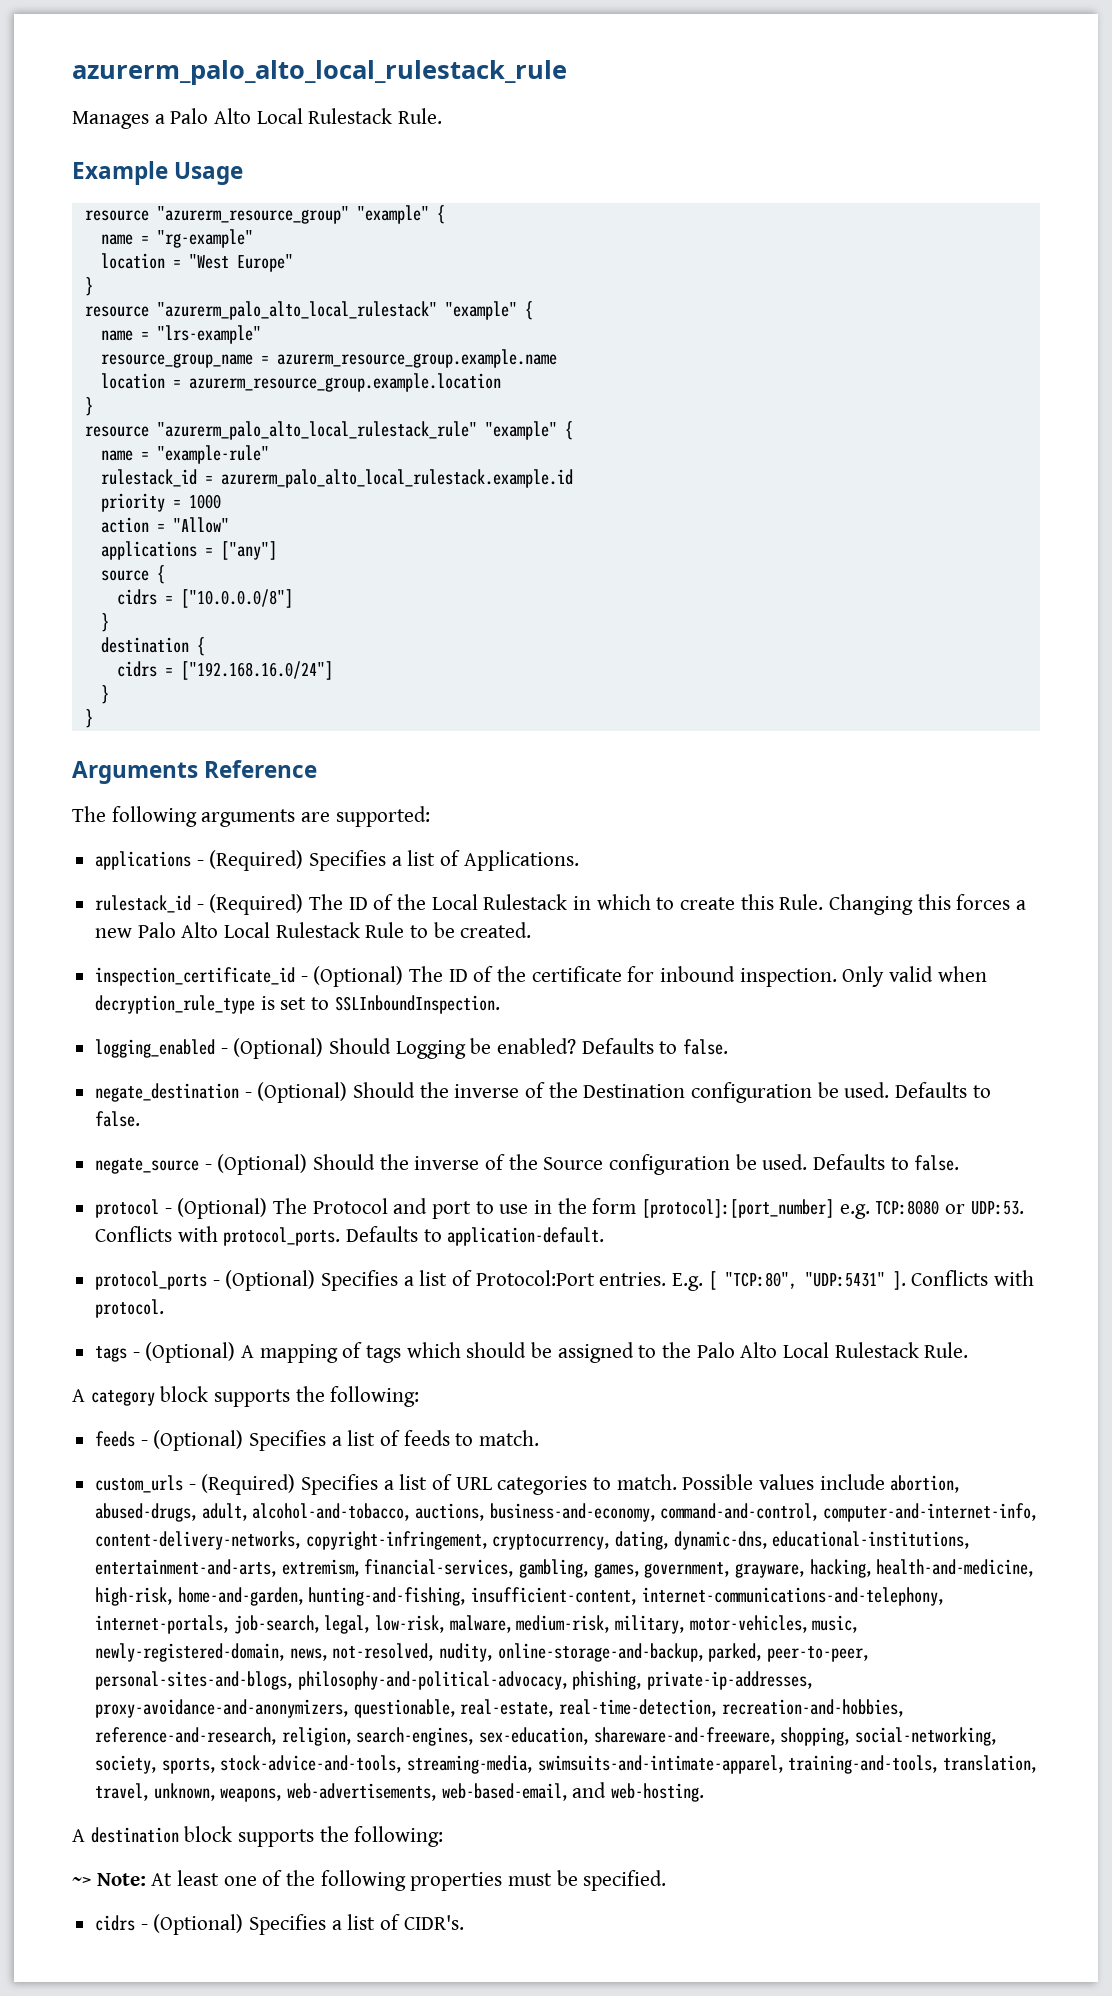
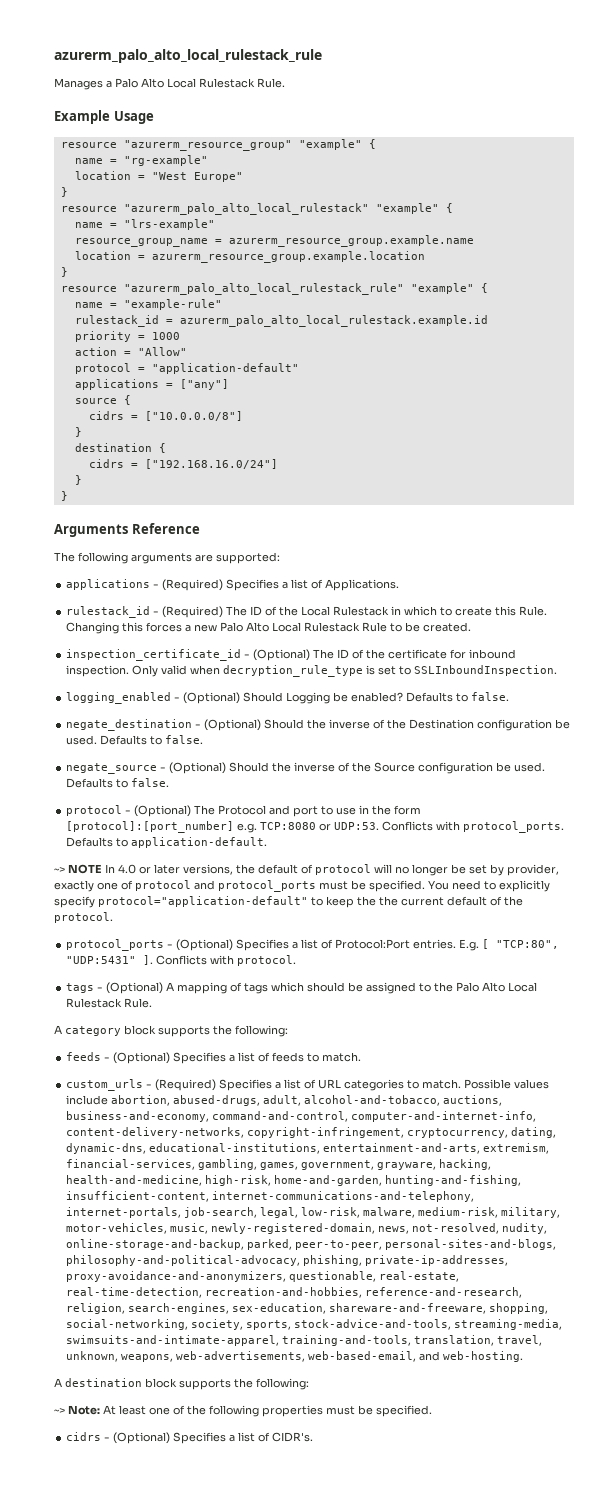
(229, 525) none -> [74,363,299,374] // protocol = "application-default"
(605, 1236) none -> [54,864,559,876] [54,880,550,892] [54,896,523,908] [54,912,113,923] // ~> NOTE In 4.0 or later versions, the default of protocol will no longer be set by provider, exactly one of protocol and protocol_ports must be specified. You need to explicitly specify protocol="application-default" to keep the the current default of the protocol.

